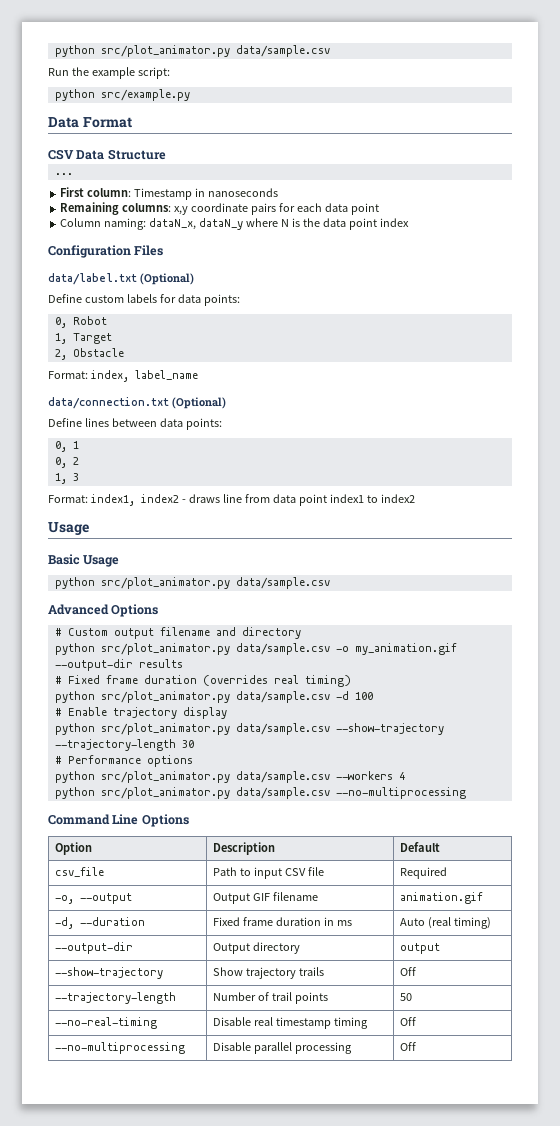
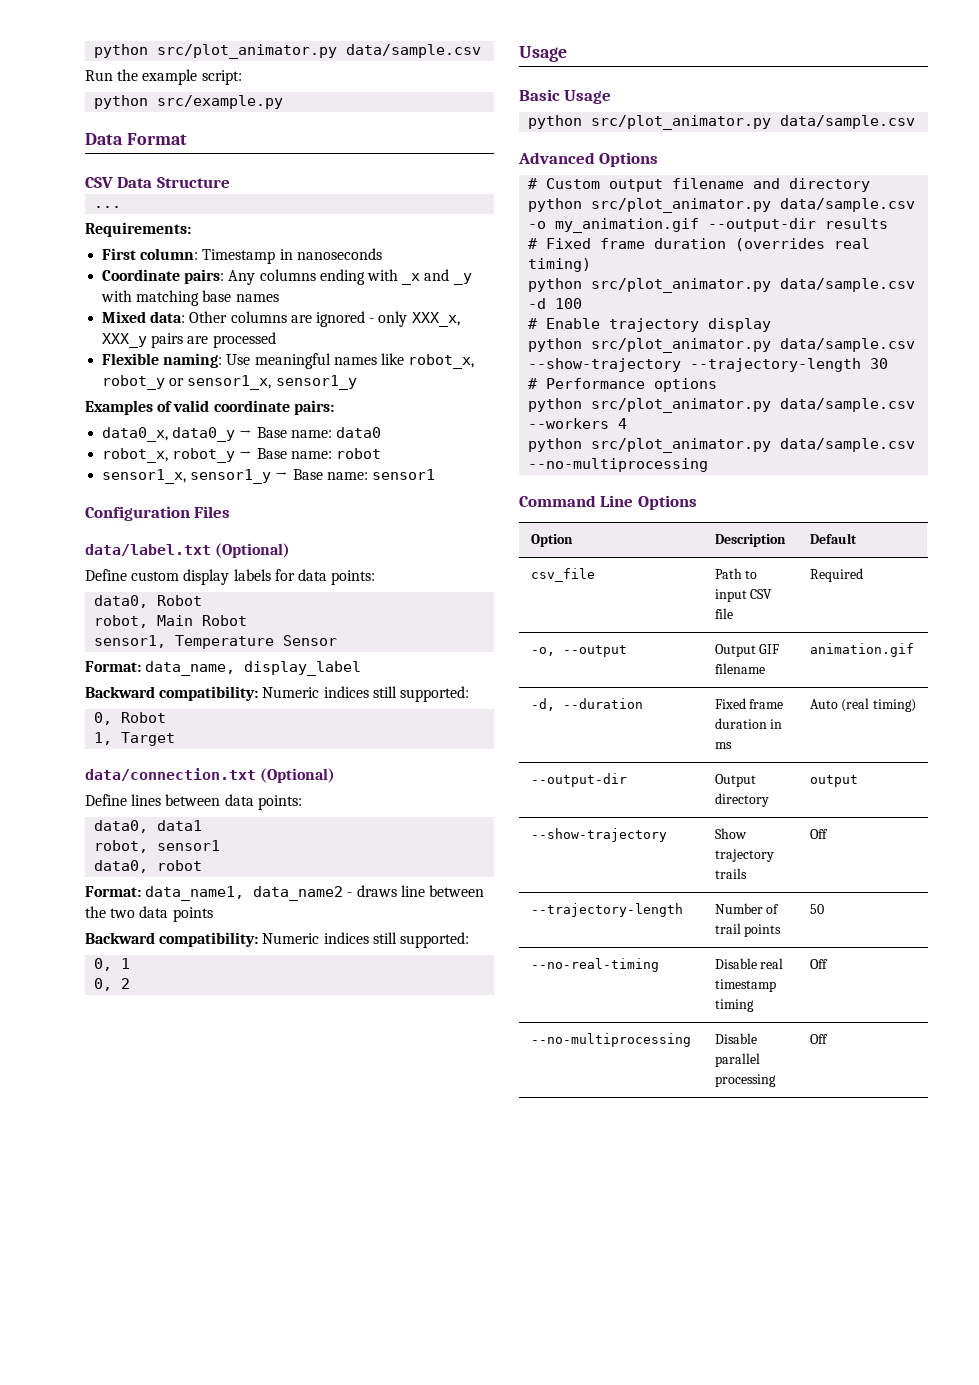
(73, 174) none -> [85,222,191,237] // Requirements:
[60,202,379,215] [60,218,409,230] Remaining columns: x,y coordinate pairs for each data point // Column naming: dataN_x, dataN_y where N is the data point index -> [102,269,472,285] [101,290,279,306] [102,311,460,327] [102,332,276,348] [102,353,475,369] [102,375,357,390] [85,400,334,415] [102,427,381,442] [102,448,381,463] [102,469,435,484] Coordinate pairs: Any columns ending with _x and _y with matching base names // Mixed data: Other columns are ignored - only XXX_x, XXX_y pairs are processed // Flexible naming: Use meaningful names like robot_x, robot_y or sensor1_x, sensor1_y // Examples of valid coordinate pairs: // data0_x, data0_y → Base name: data0 // robot_x, robot_y → Base name: robot // sensor1_x, sensor1_y → Base name: sensor1
(124, 299) none -> [183,569,230,585] display
(240, 300) none -> [94,595,203,608] [94,615,248,628] [94,635,338,649] [85,661,362,676] [85,686,469,702] // data0, Robot // robot, Main Robot // sensor1, Temperature Sensor // Format: data_name, display_label // Backward compatibility: Numeric indices still supported:
[54,348,124,360] [48,370,198,382] // 2, Obstacle // Format: index, label_name -> (176, 739) none
[54,441,79,452] [54,457,79,468] [54,473,79,484] [48,494,415,506] 0, 1 // 0, 2 // 1, 3 // Format: index1, index2 - draws line from data point index1 to index2 -> [94,820,203,833] [94,840,221,853] [94,860,203,873] [85,885,484,901] [85,906,213,922] [85,932,469,948] [94,958,131,971] [94,978,131,991] data0, data1 // robot, sensor1 // data0, robot // Format: data_name1, data_name2 - draws line between the two data points // Backward compatibility: Numeric indices still supported: // 0, 1 // 0, 2

